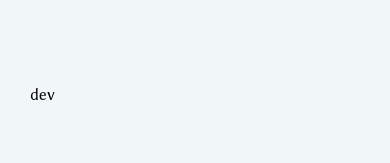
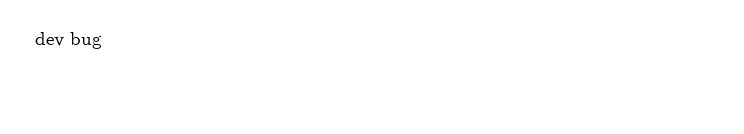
(55, 94) none -> [70,32,102,49] bug

